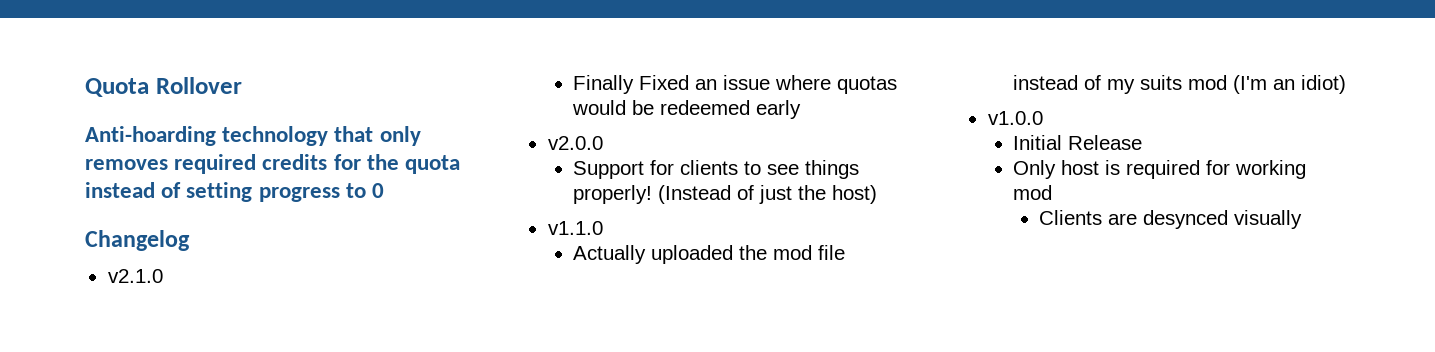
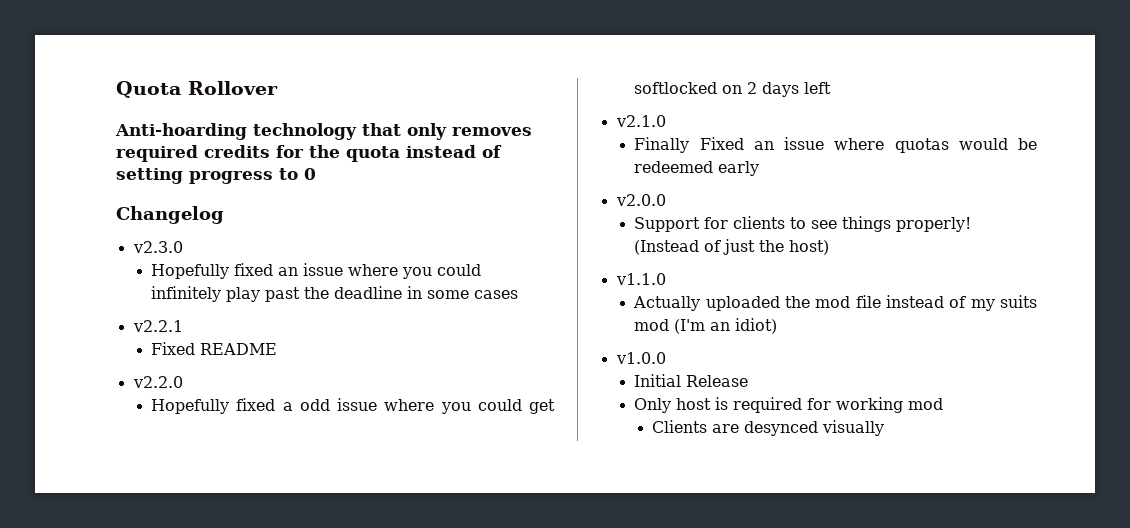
(190, 240) none -> [132,241,183,253] [151,263,482,279] [151,286,519,302] [132,320,183,332] [151,342,278,355] [132,376,183,388] [151,398,555,414] [634,82,832,97] // v2.3.0 // Hopefully fixed an issue where you could infinitely play past the deadline in some cases // v2.2.1 // Fixed README // v2.2.0 // Hopefully fixed a odd issue where you could get softlocked on 2 days left

